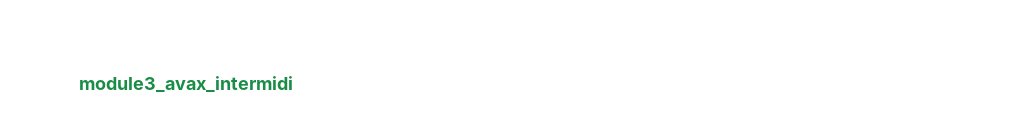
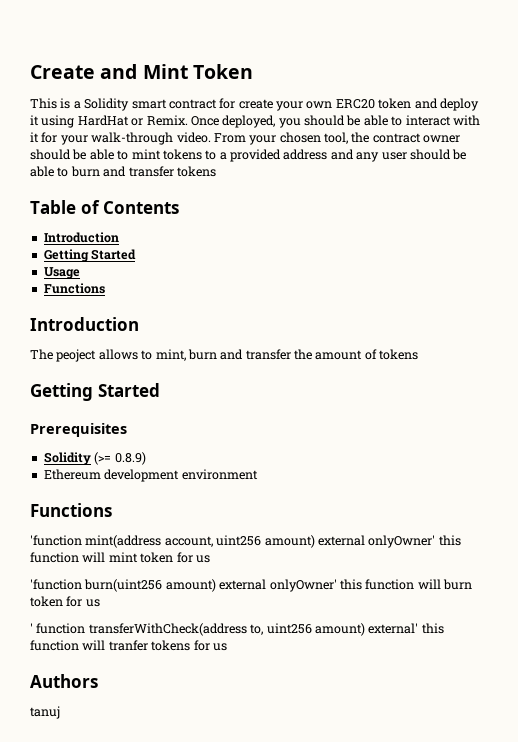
[79,76,293,93] module3_avax_intermidi -> [30,64,253,79] [30,98,479,111] [30,115,480,128] [30,132,461,145] [30,149,467,162] [30,166,216,177] [30,200,180,214] [43,232,119,243] [43,249,137,262] [43,267,80,279] [43,283,105,294] [30,317,139,331] [30,349,419,362] [30,383,160,401] [30,423,127,437] [43,452,146,465] [43,469,258,482] [30,503,112,517] [30,535,461,548] [30,552,210,563] [30,579,472,592] [30,596,100,607] [30,623,444,636] [30,640,227,651] [30,674,98,688] [30,706,60,719] Create and Mint Token // This is a Solidity smart contract for create your own ERC20 token and deploy it using HardHat or Remix. Once deployed, you should be able to interact with it for your walk-through video. From your chosen tool, the contract owner should be able to mint tokens to a provided address and any user should be able to burn and transfer tokens // Table of Contents // Introduction // Getting Started // Usage // Functions // Introduction // The peoject allows to mint, burn and transfer the amount of tokens // Getting Started // Prerequisites // Solidity (>= 0.8.9) // Ethereum development environment // Functions // 'function mint(address account, uint256 amount) external onlyOwner' this function will mint token for us // 'function burn(uint256 amount) external onlyOwner' this function will burn token for us // ' function transferWithCheck(address to, uint256 amount) external' this function will tranfer tokens for us // Authors // tanuj

